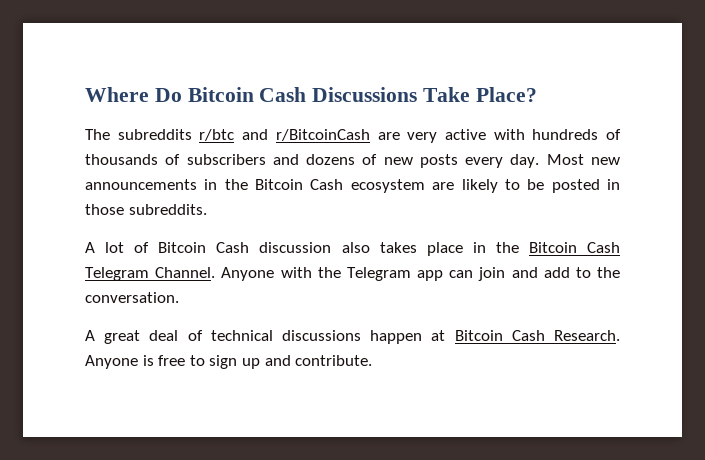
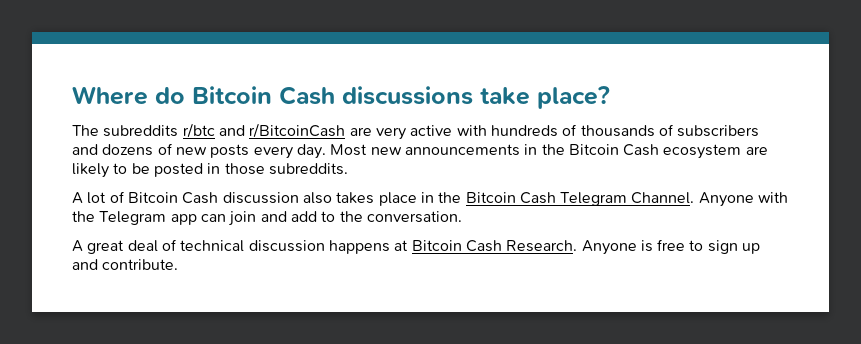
[154,87,537,102] Do Bitcoin Cash Discussions Take Place? -> [155,86,610,109] do Bitcoin Cash discussions take place?
[282,330,423,344] discussions happen -> [248,240,390,254] discussion happens

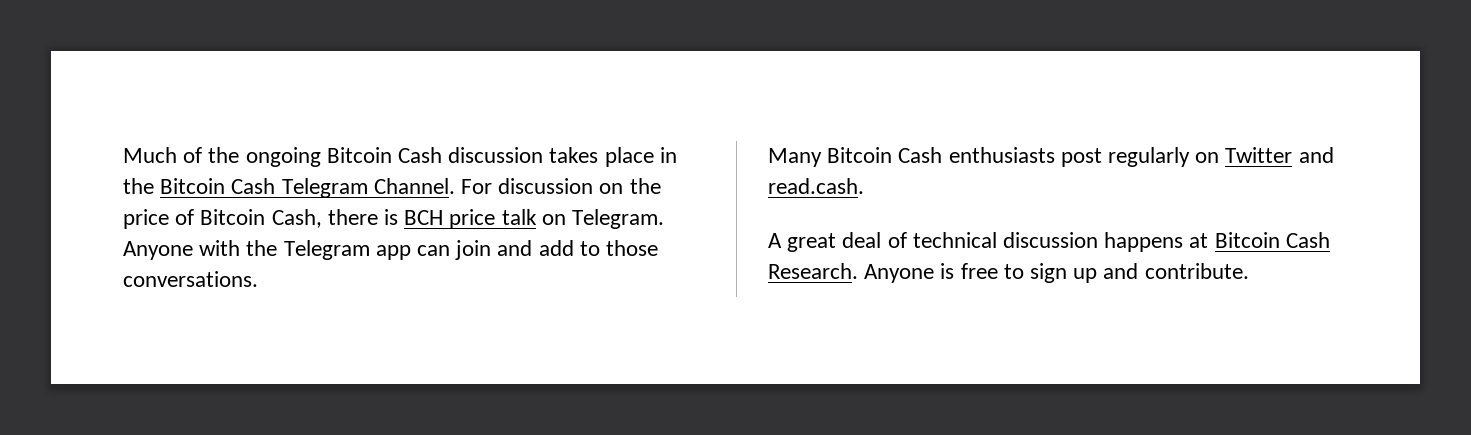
[72,86,610,109] [72,123,760,140] [72,143,768,159] [72,163,348,178] [72,191,125,204] Where do Bitcoin Cash discussions take place? // The subreddits r/btc and r/BitcoinCash are very active with hundreds of thousands of subscribers and dozens of new posts every day. Most new announcements in the Bitcoin Cash ecosystem are likely to be posted in those subreddits. // A lot of -> [123,147,321,167] Much of the ongoing
[302,192,332,204] also -> (544, 155) none
(695, 198) none -> [461,178,661,194] [123,209,665,229] For discussion on the price of Bitcoin Cash, there is BCH price talk on Telegram.
[339,211,462,223] the conversation. -> [606,240,659,256] [123,271,258,287] [768,147,1334,167] [768,178,864,194] those conversations. // Many Bitcoin Cash enthusiasts post regularly on Twitter and read.cash.

